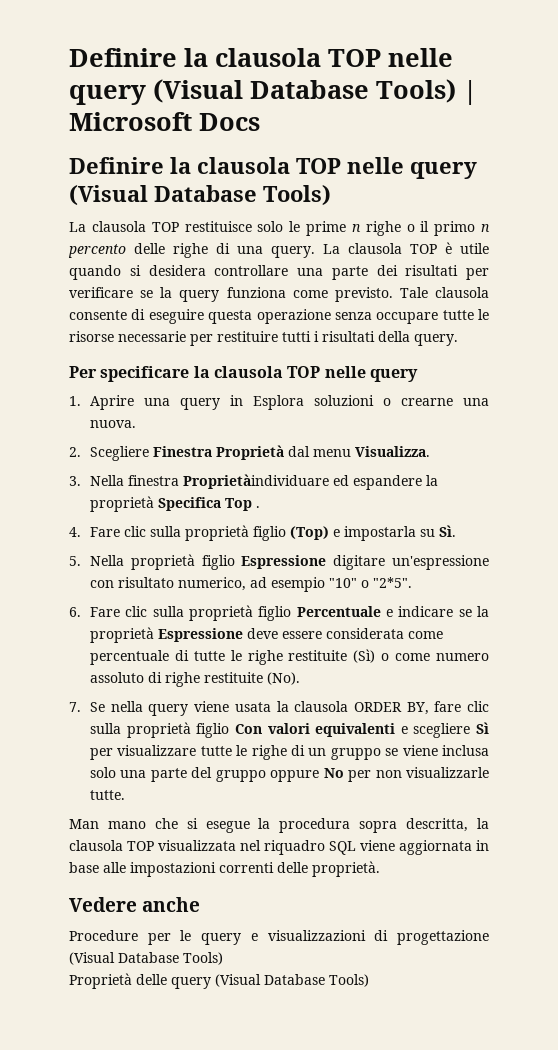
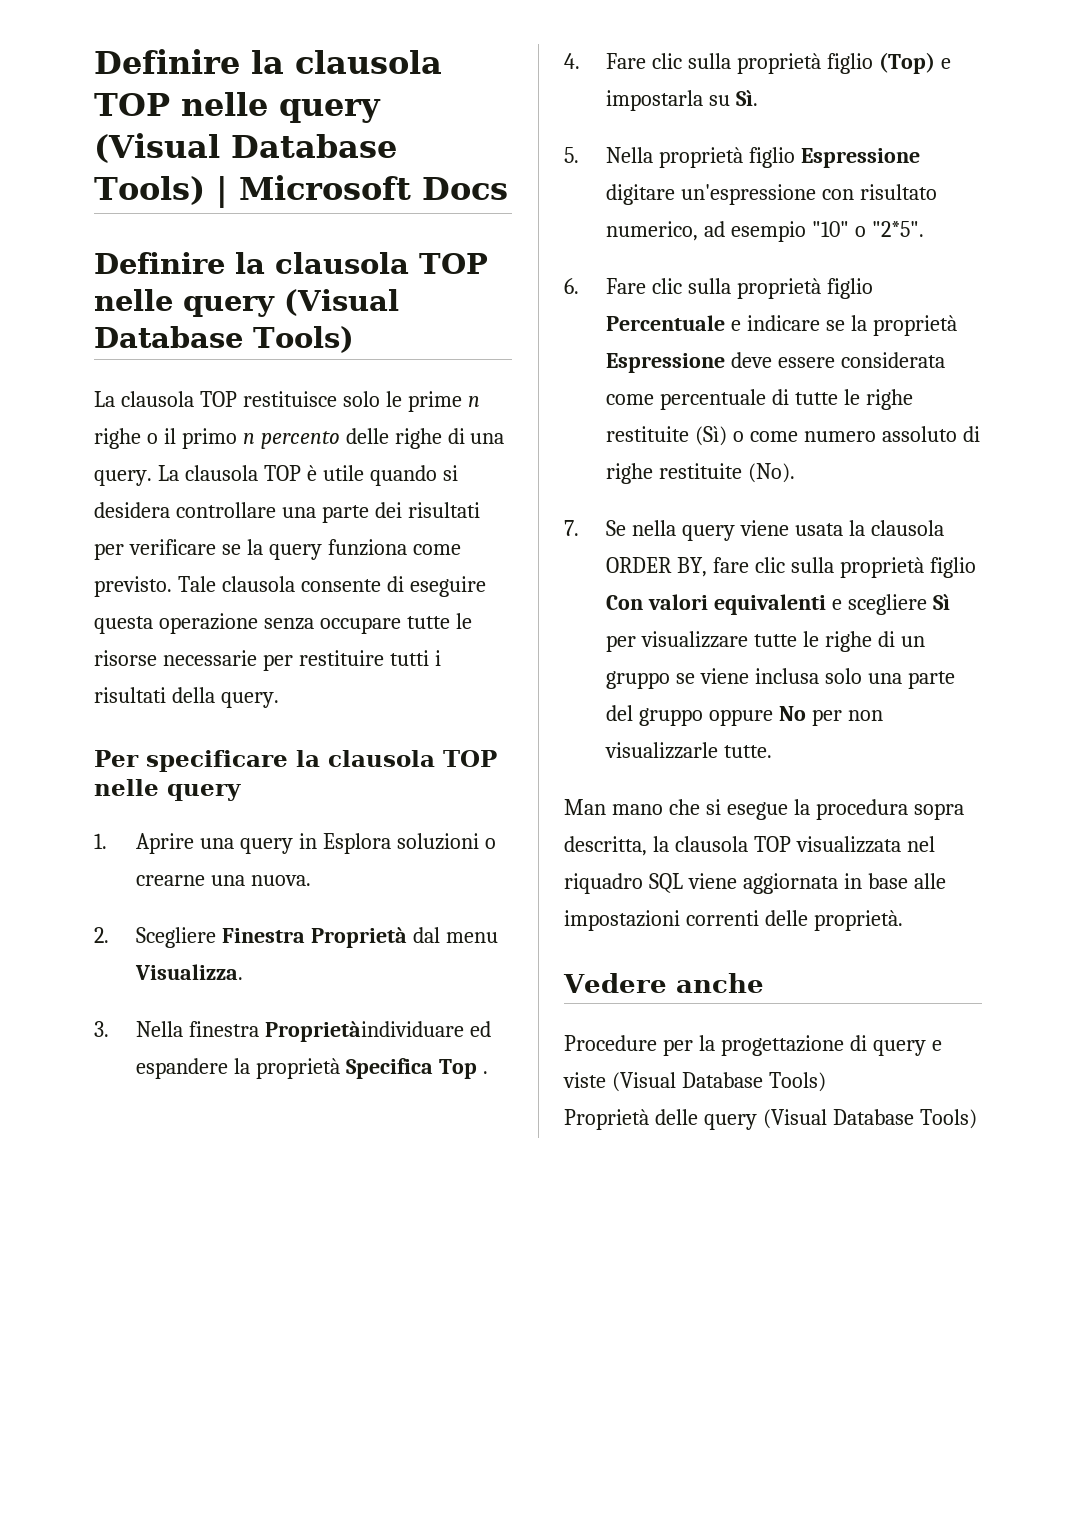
[180,930,490,945] le query e visualizzazioni di progettazione -> [698,1035,942,1056] [563,1072,606,1088] la progettazione di query e viste

